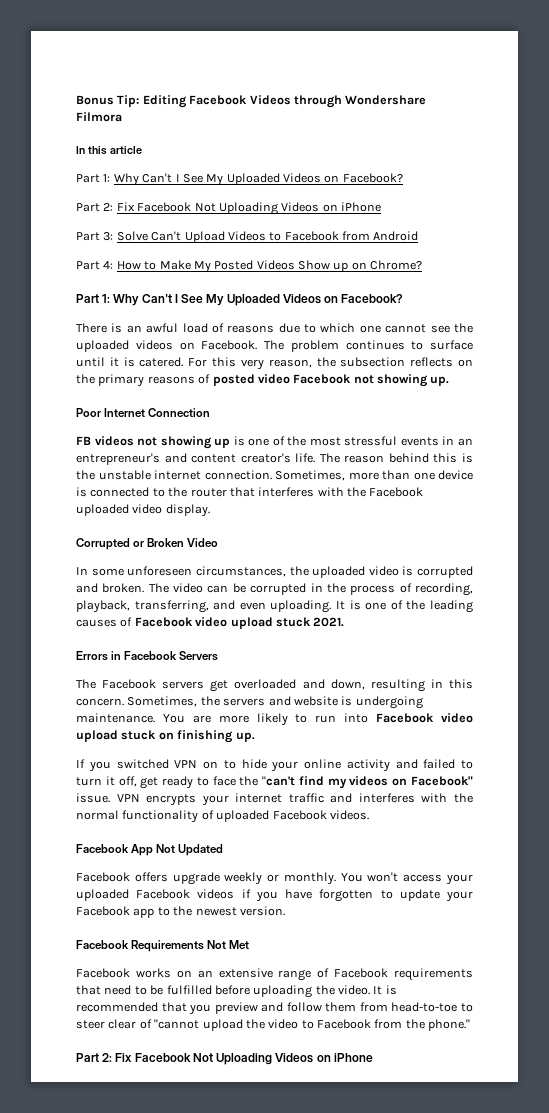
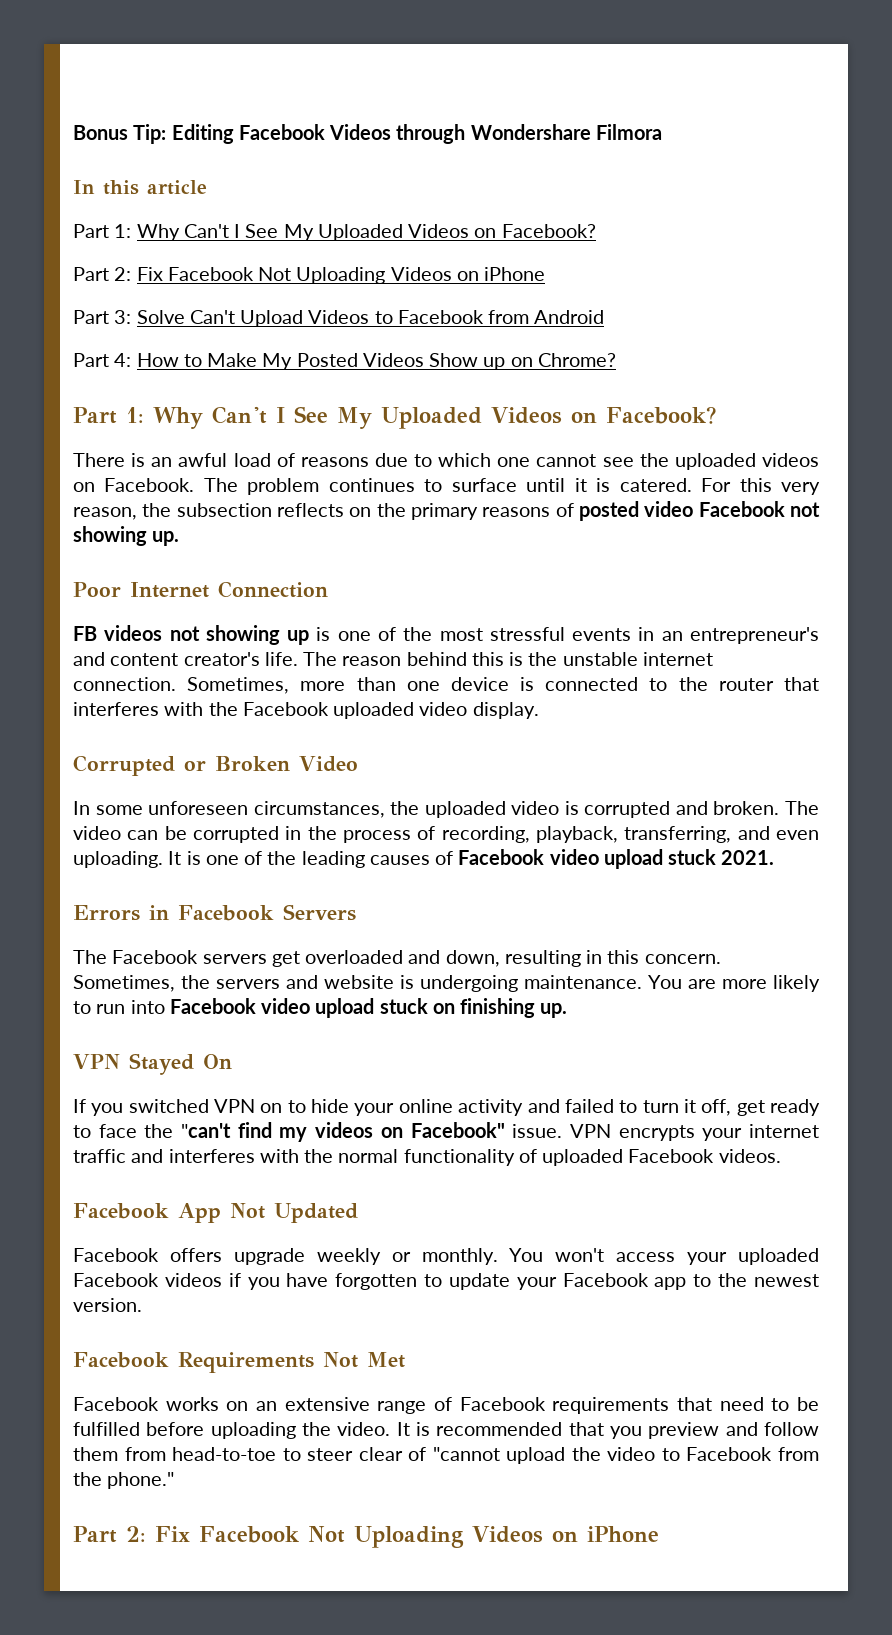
(255, 737) none -> [73,1053,232,1075] // VPN Stayed On

